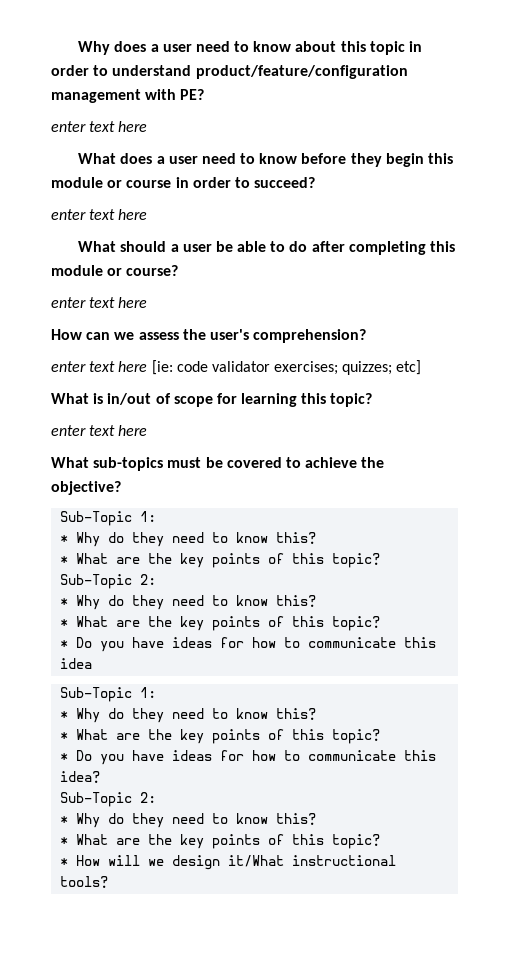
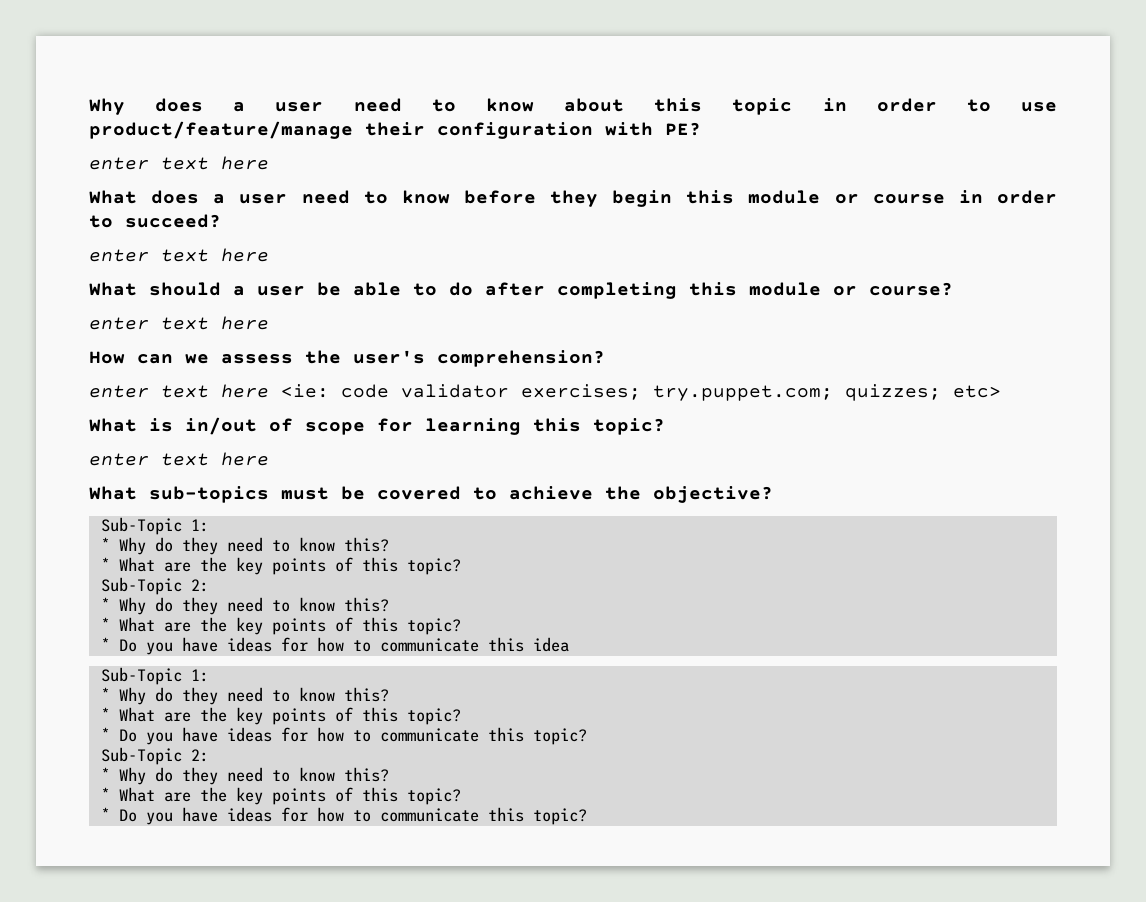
[112,65,408,79] [51,89,141,103] understand product/feature/configuration management -> [1021,102,1058,112] [89,121,593,139] use product/feature/manage their configuration
[151,360,173,375] [ie: -> [281,384,329,398] <ie:
[342,360,422,375] quizzes; etc] -> [653,384,1001,401] try.puppet.com; quizzes; etc>
[60,771,101,783] idea? -> [532,728,587,745] topic?
[76,855,397,870] [60,876,109,888] How will we design it/What instructional tools? -> [118,807,587,825] Do you have ideas for how to communicate this topic?

